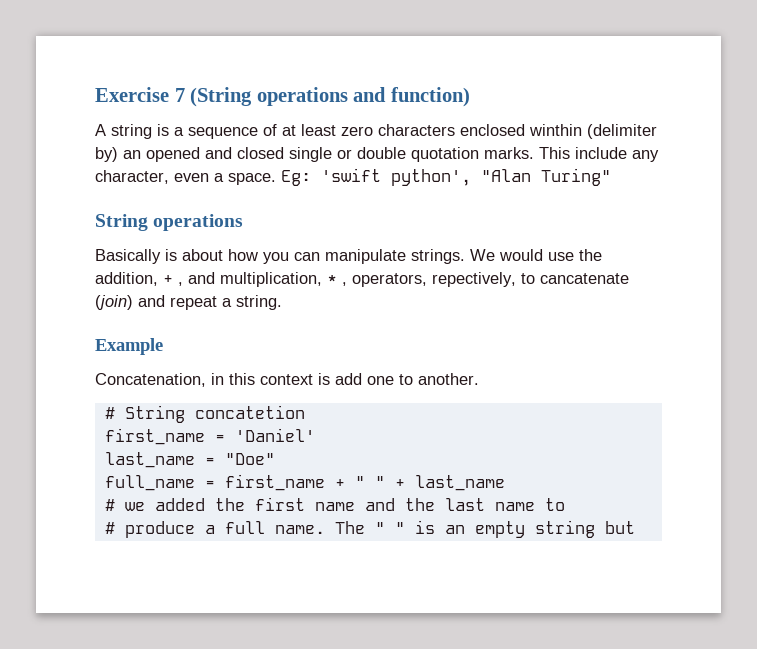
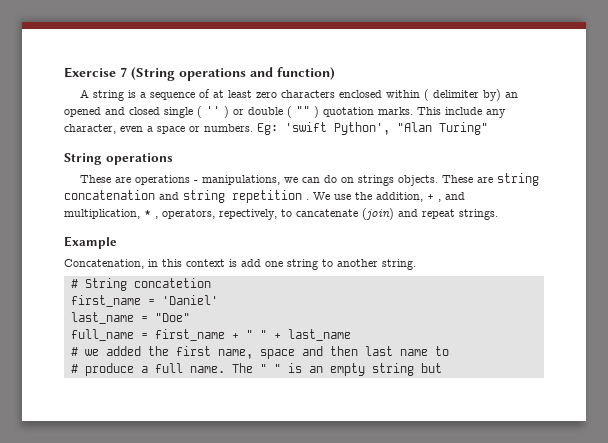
[529,124,657,139] winthin (delimiter -> [386,89,480,101] within ( delimiter
[337,147,406,159] or double -> [197,106,319,118] ( '' ) or double ( "" )
[228,173,276,185] space. -> [157,124,253,134] space or numbers.
[391,169,471,186] python', -> [334,122,390,135] Python',
[95,249,543,264] Basically is about how you can manipulate strings. We would -> [80,173,540,186] [64,190,330,203] These are operations - manipulations, we can do on strings objects. These are string concatenation and string repetition . We
[222,295,282,310] a string. -> [459,209,498,220] strings.
[399,373,479,385] to another. -> [287,259,416,270] string to another string.
[314,498,435,511] name and the -> [217,346,358,359] name, space and then

